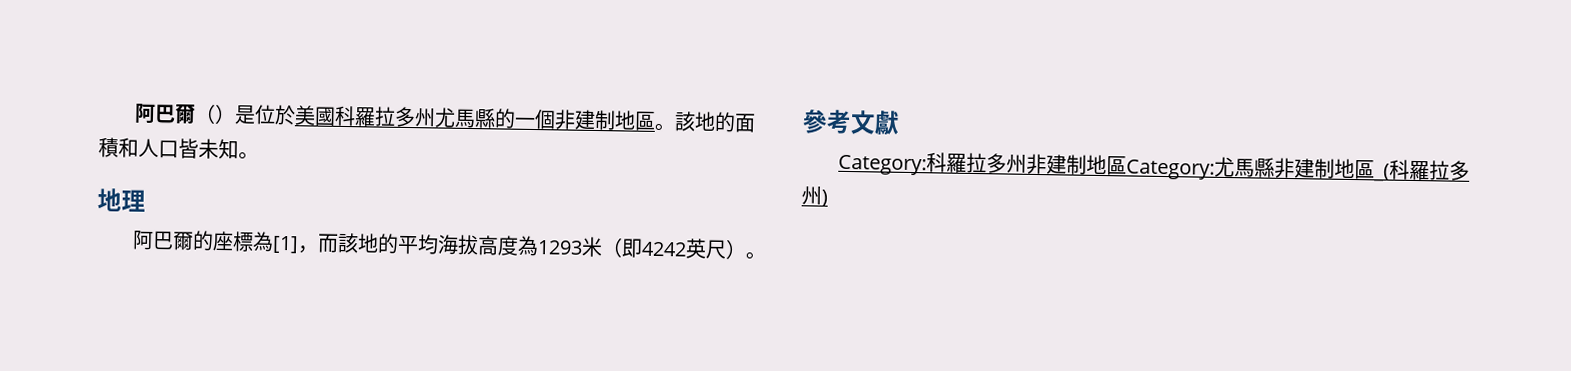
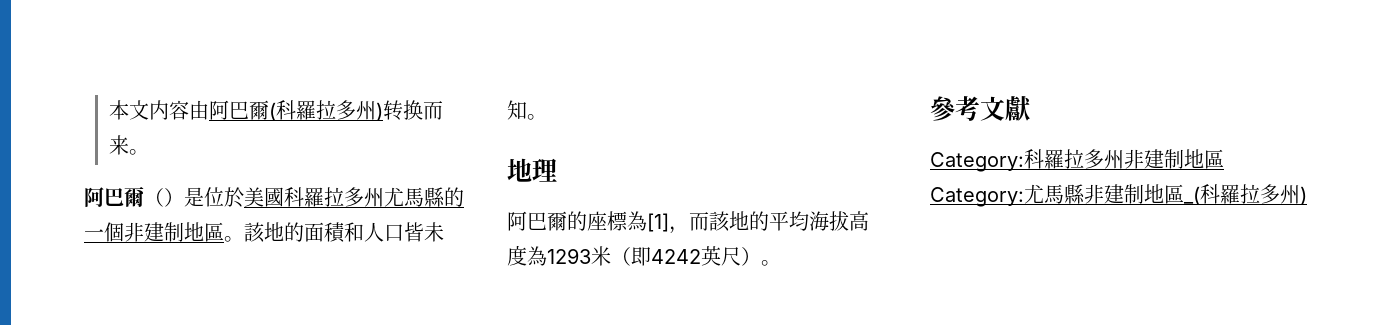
(134, 113) none -> [108,100,443,121] [108,135,149,155] 本文内容由阿巴爾(科羅拉多州)转换而来。 //

